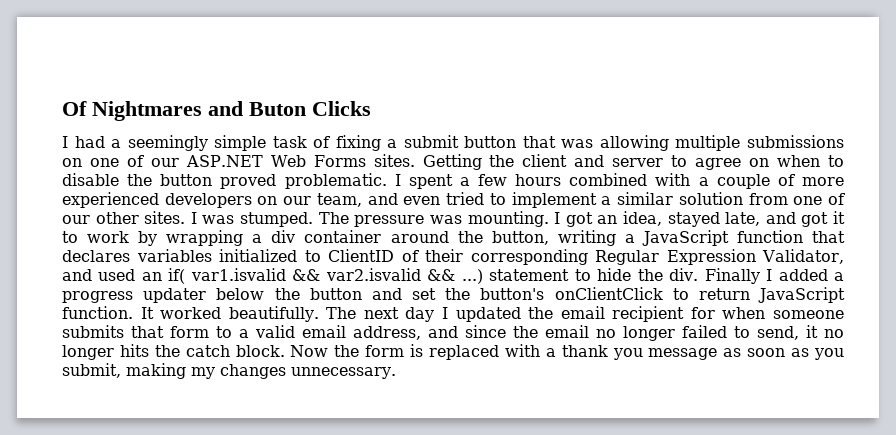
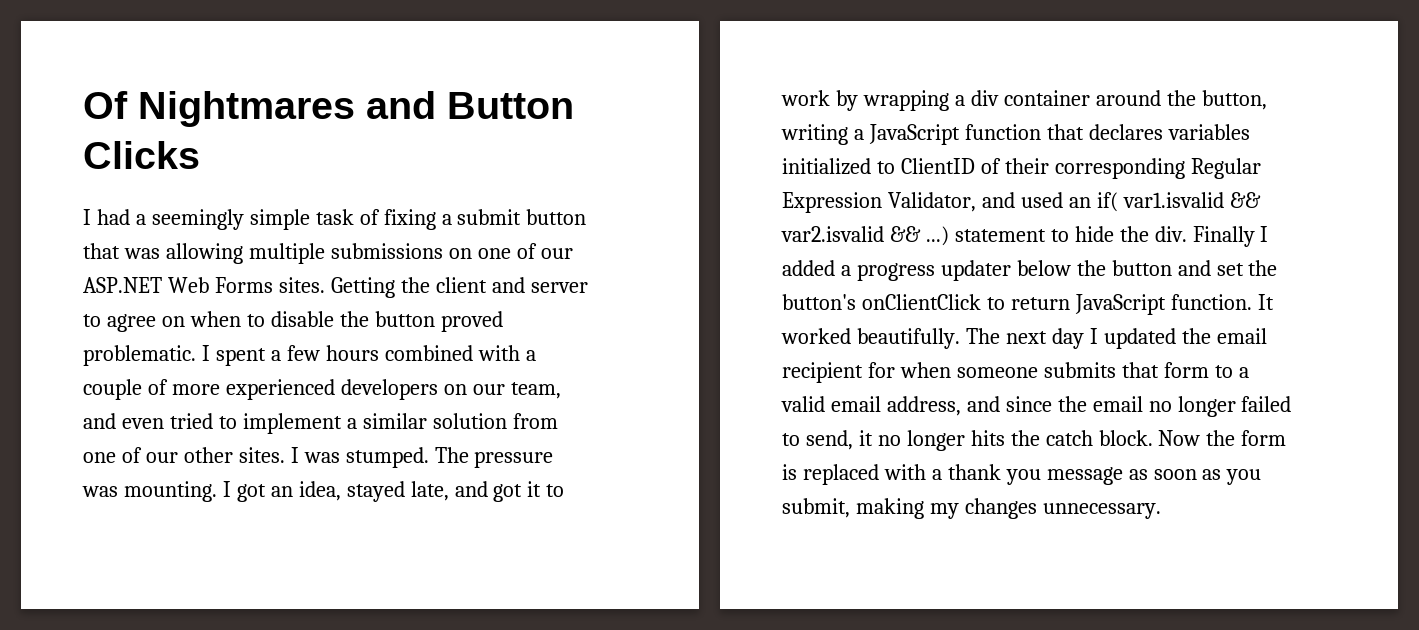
[249,102,306,116] Buton -> [447,92,574,119] Button

